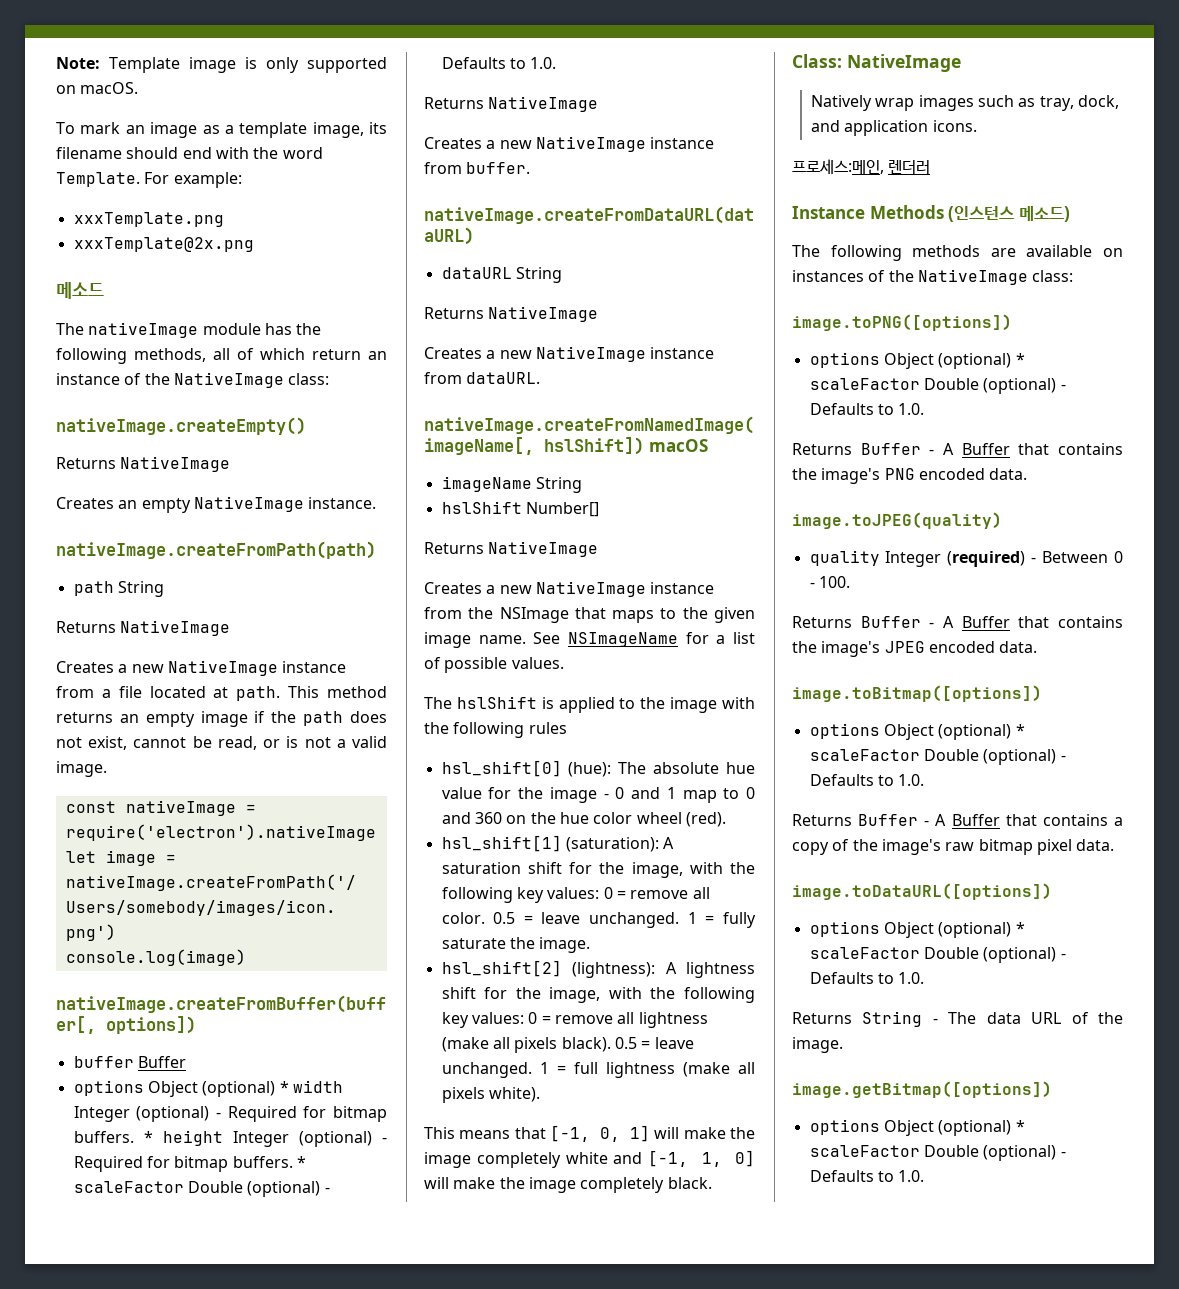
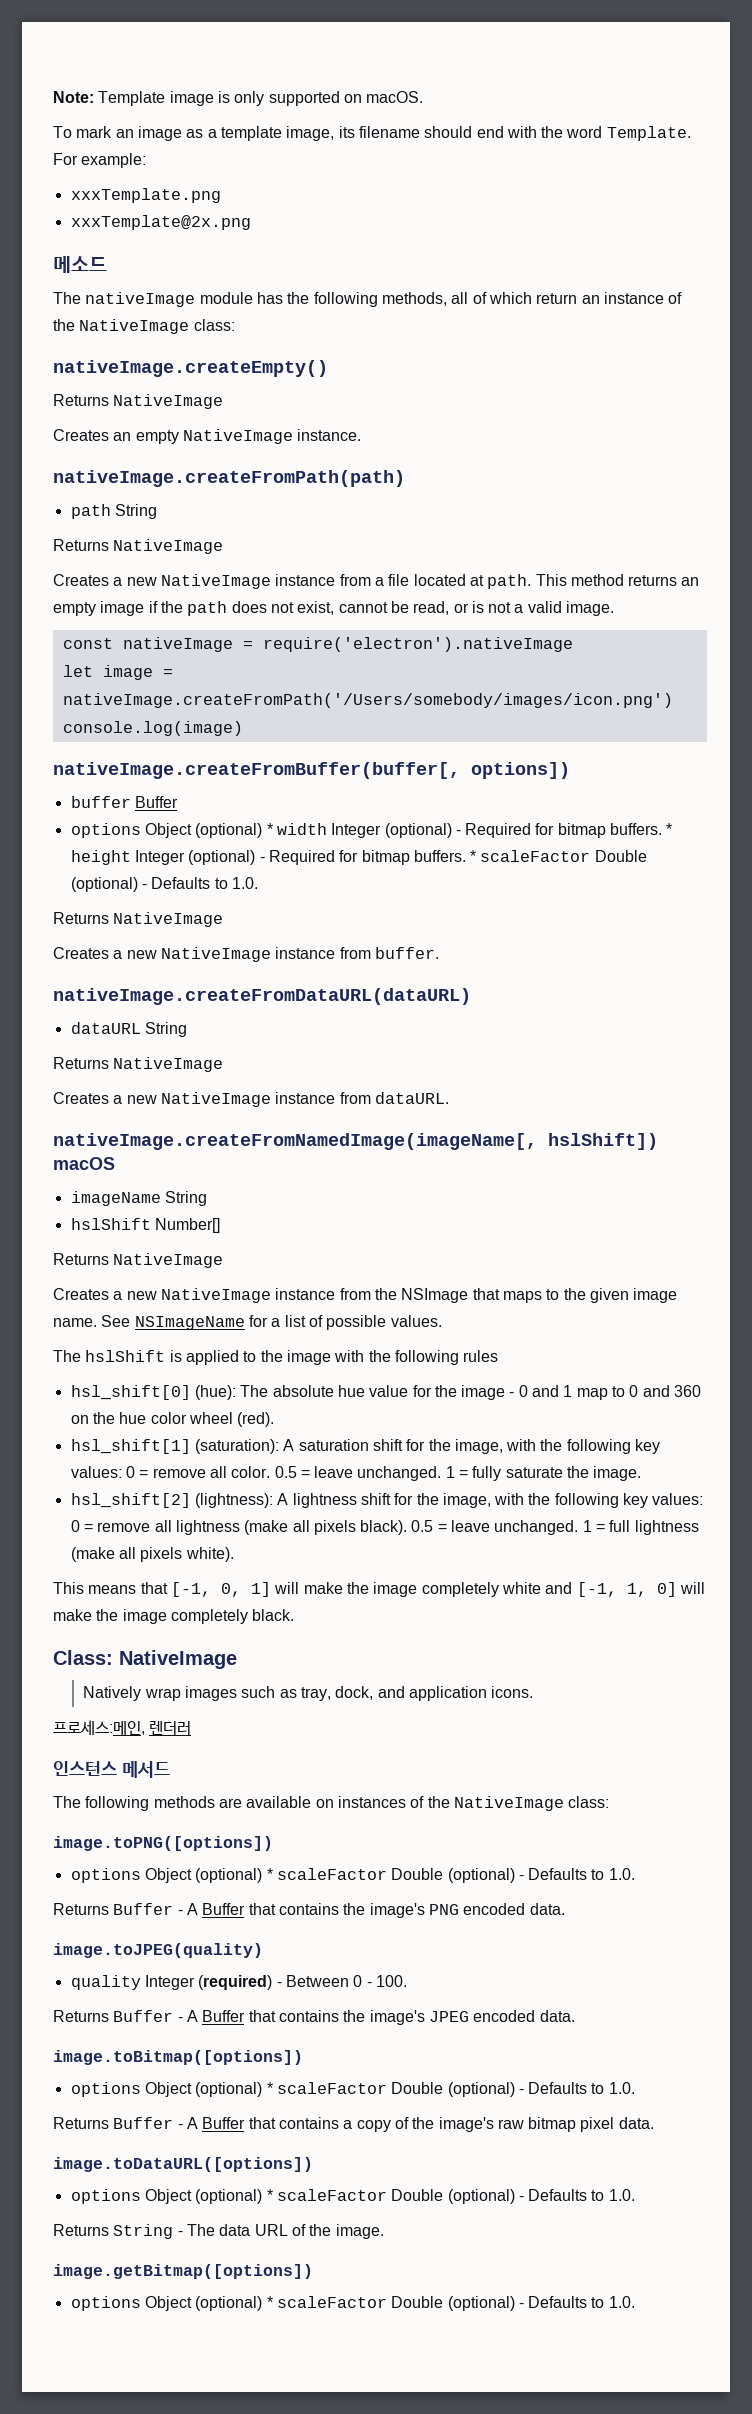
[792,205,1070,222] Instance Methods (인스턴스 메소드) -> [53,1761,170,1778] 인스턴스 메서드

